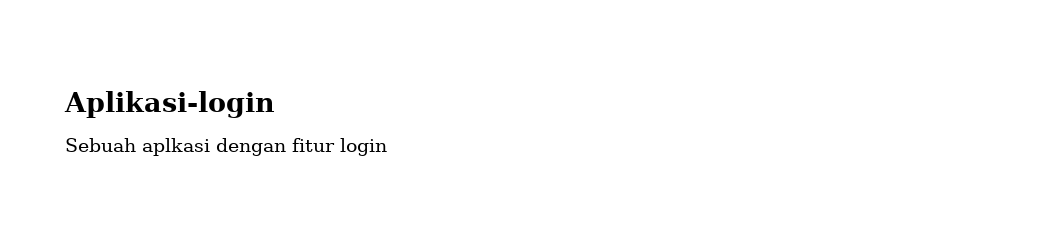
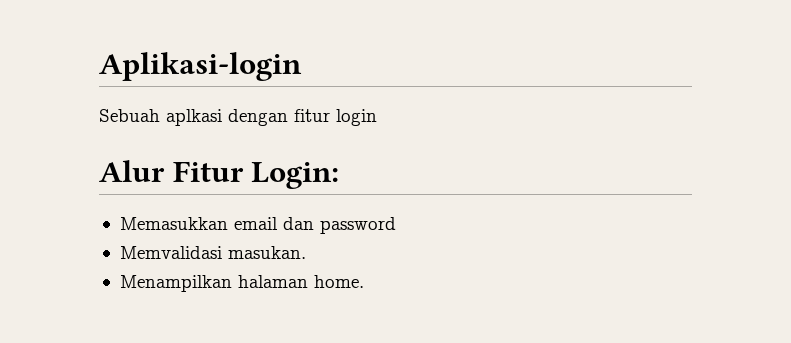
(387, 147) none -> [99,160,340,189] [119,217,396,234] [119,246,306,259] [119,275,364,292] // Alur Fitur Login: // Memasukkan email dan password // Memvalidasi masukan. // Menampilkan halaman home.

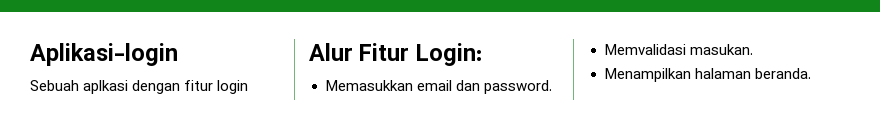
[319,217,396,234] password -> [483,80,552,94] password.
[313,275,364,288] home. -> [754,68,811,79] beranda.

